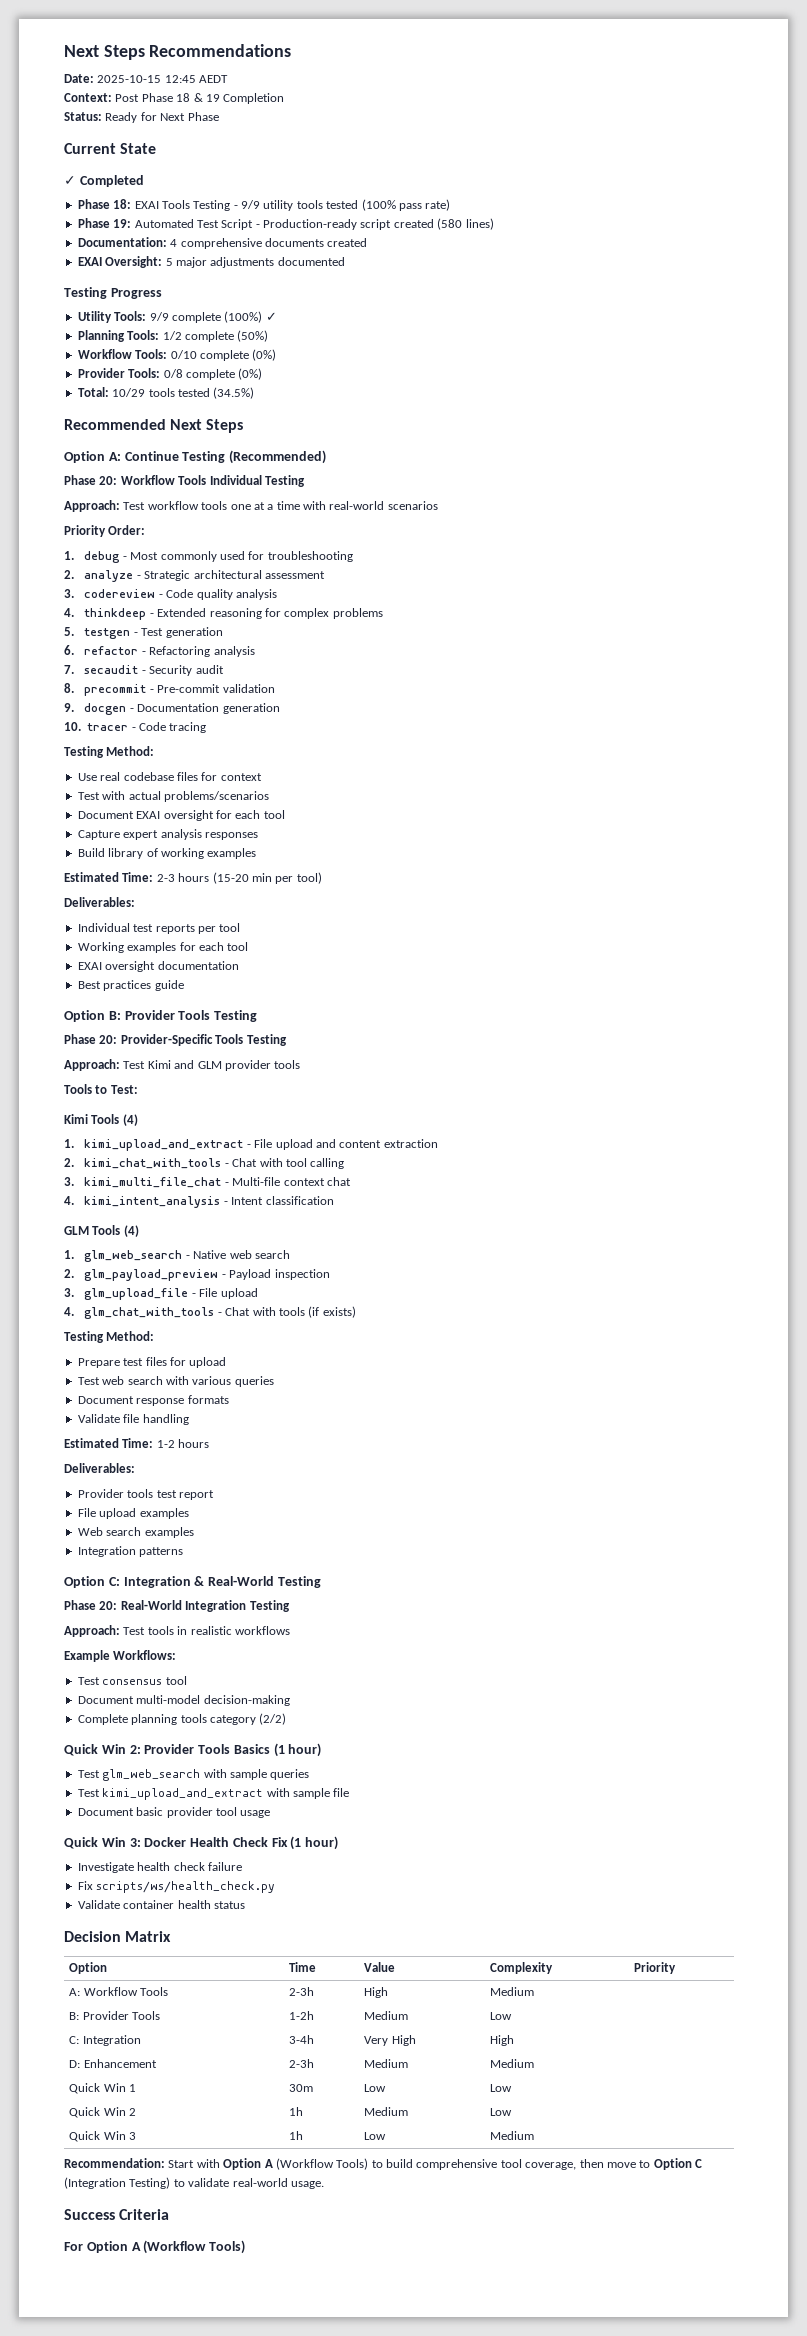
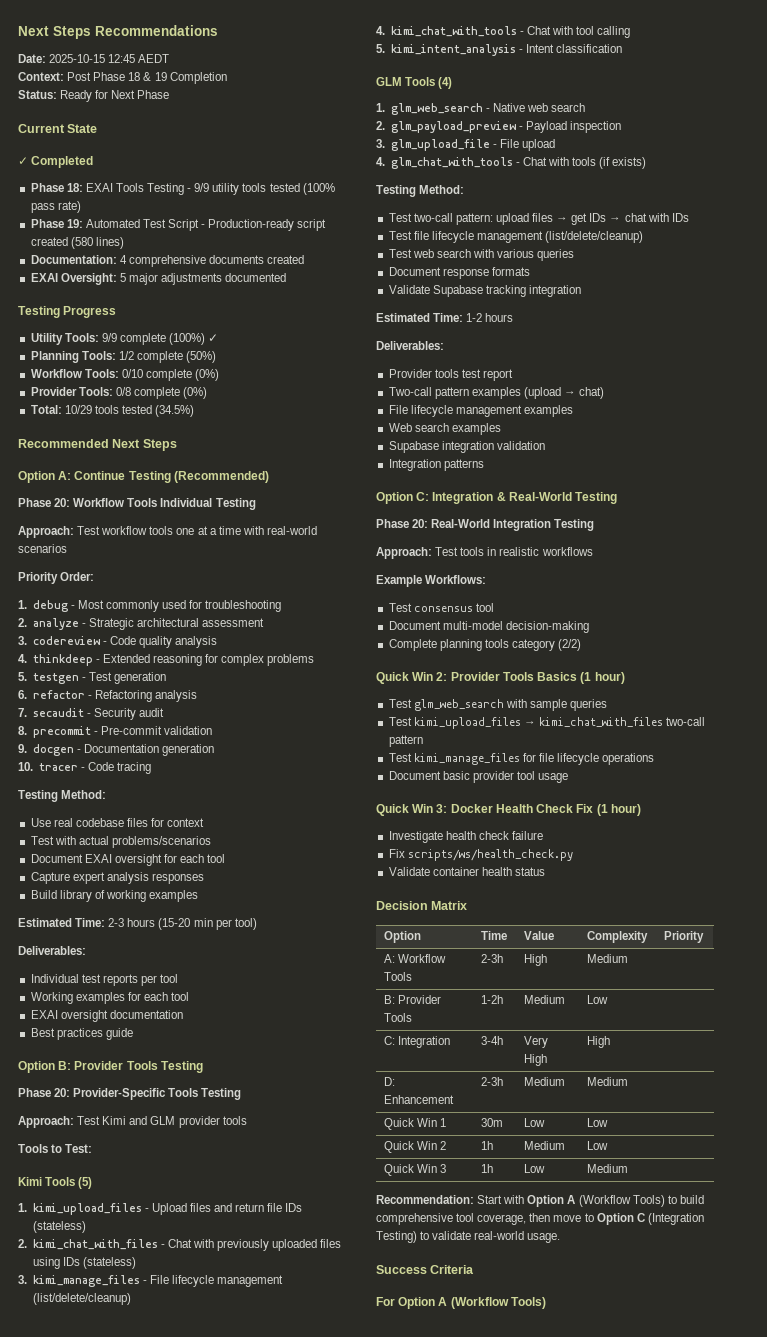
[122,1114,138,1126] [64,1139,438,1151] [64,1158,74,1167] (4) // 1. kimi_upload_and_extract - File upload and content extraction // 2. -> [78,1177,93,1189] [18,1203,303,1215] [32,1221,86,1233] [18,1239,342,1251] [32,1257,136,1269] [18,1275,284,1287] [32,1293,131,1305] [376,26,385,35] (5) // 1. kimi_upload_files - Upload files and return file IDs (stateless) // 2. kimi_chat_with_files - Chat with previously uploaded files using IDs (stateless) // 3. kimi_manage_files - File lifecycle management (list/delete/cleanup) // 4.
[64,1177,351,1188] [64,1196,74,1205] 3. kimi_multi_file_chat - Multi-file context chat // 4. -> [376,44,385,53] 5.
[77,1357,227,1368] Prepare test files for upload -> [388,213,689,225] [388,231,644,243] Test two-call pattern: upload files → get IDs → chat with IDs // Test file lifecycle management (list/delete/cleanup)
[123,1414,189,1425] file handling -> [432,285,581,297] Supabase tracking integration
[77,1508,137,1519] // File upload -> [388,387,605,399] [388,405,522,417] // Two-call pattern examples (upload → chat) // File lifecycle management
(194, 1532) none -> [388,441,545,453] // Supabase integration validation
[102,1788,350,1800] kimi_upload_and_extract with sample file -> [413,717,706,729] [388,735,423,747] [388,753,655,765] kimi_upload_files → kimi_chat_with_files two-call pattern // Test kimi_manage_files for file lifecycle operations

